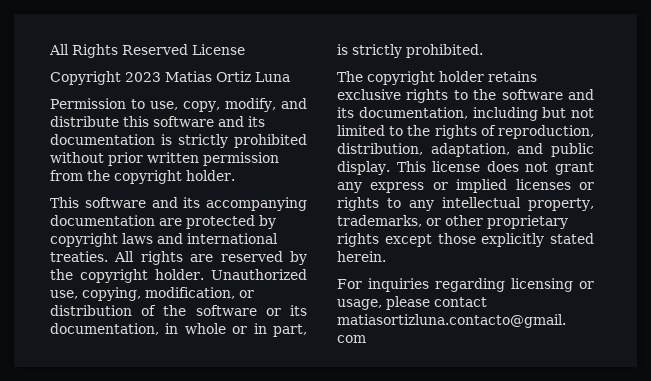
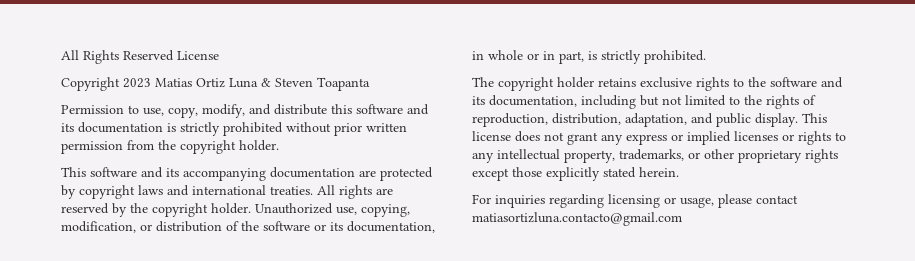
(290, 77) none -> [261,77,370,91] & Steven Toapanta

